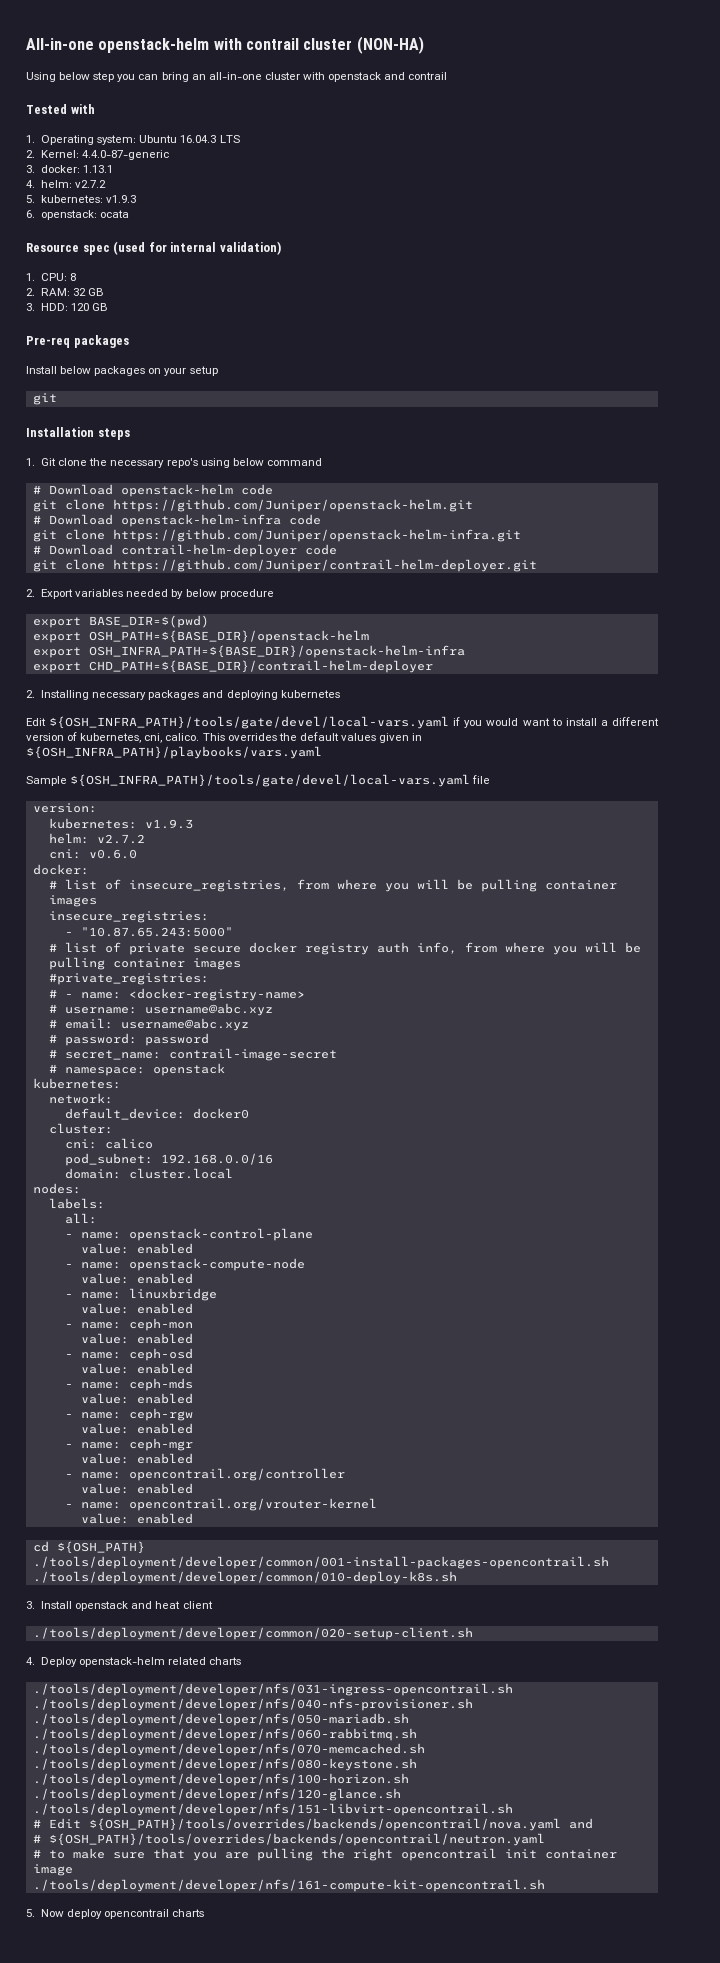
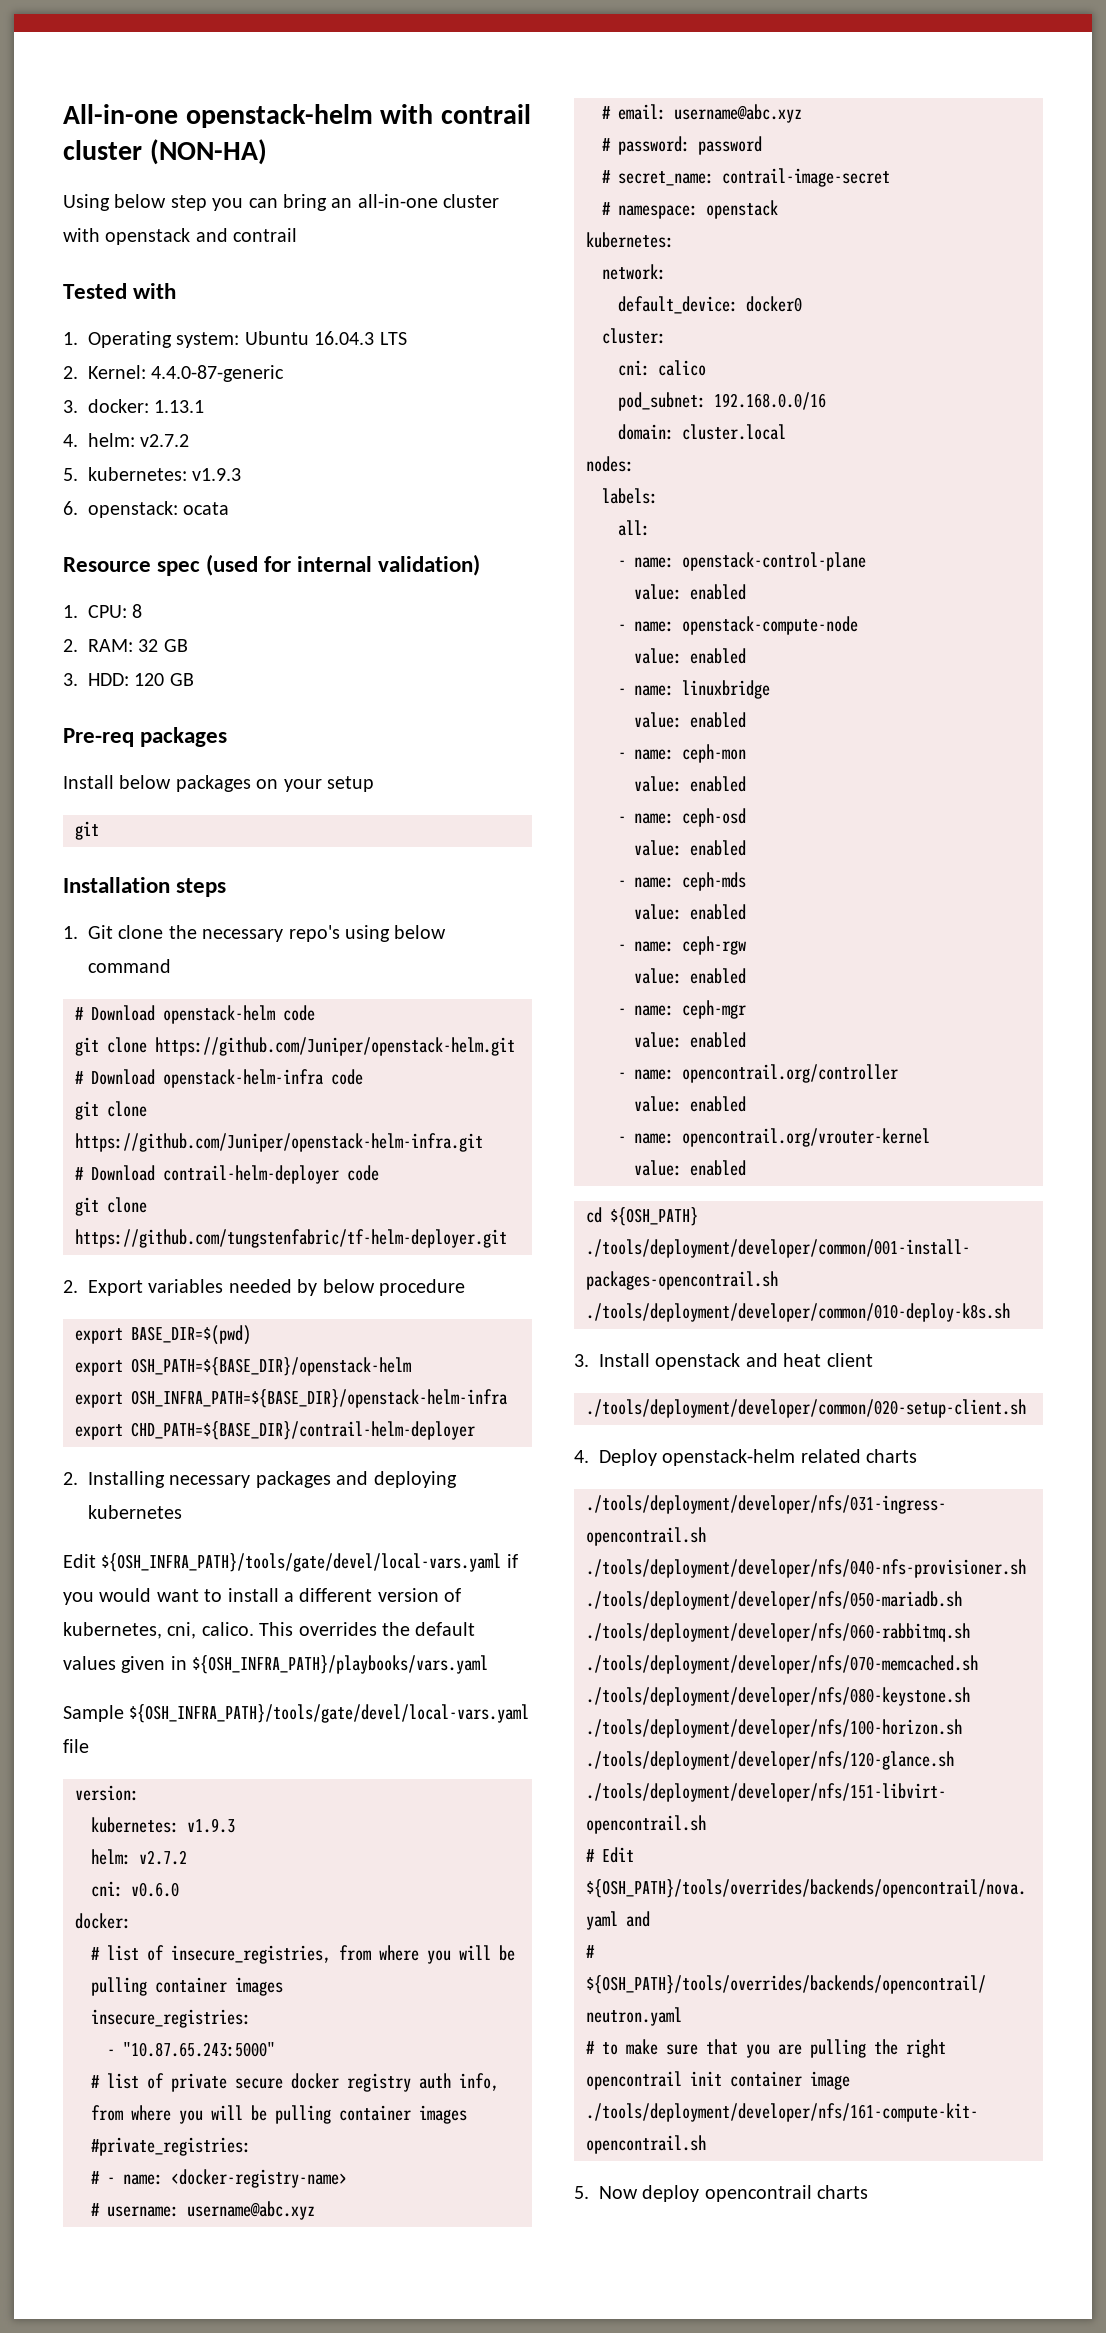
[112,559,537,572] https://github.com/Juniper/contrail-helm-deployer.git -> [75,1229,507,1248] https://github.com/tungstenfabric/tf-helm-deployer.git

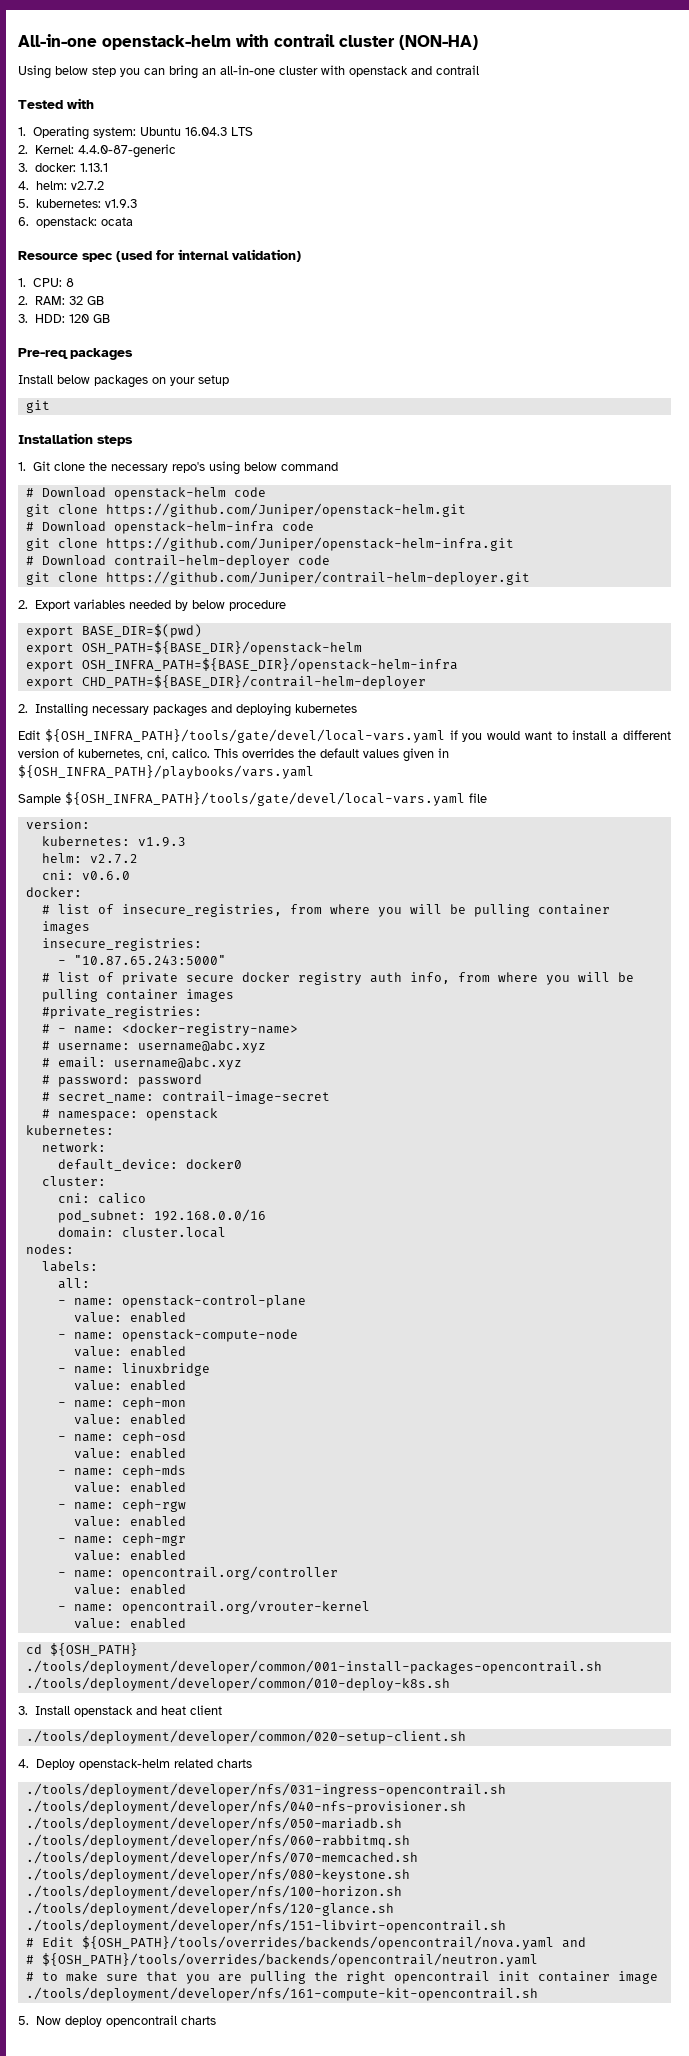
[75,1229,507,1248] https://github.com/tungstenfabric/tf-helm-deployer.git -> [105,571,530,585] https://github.com/Juniper/contrail-helm-deployer.git

